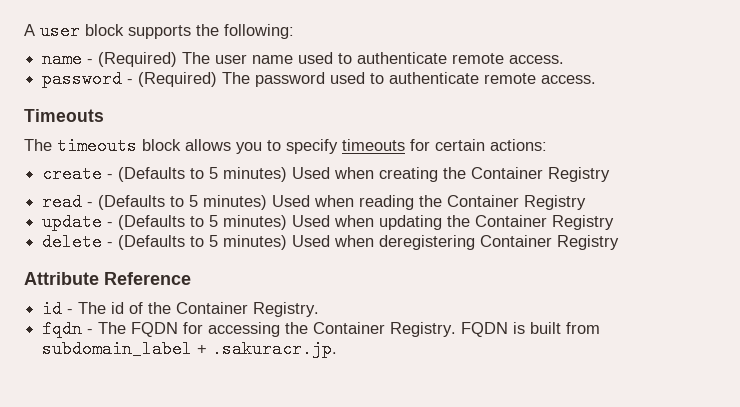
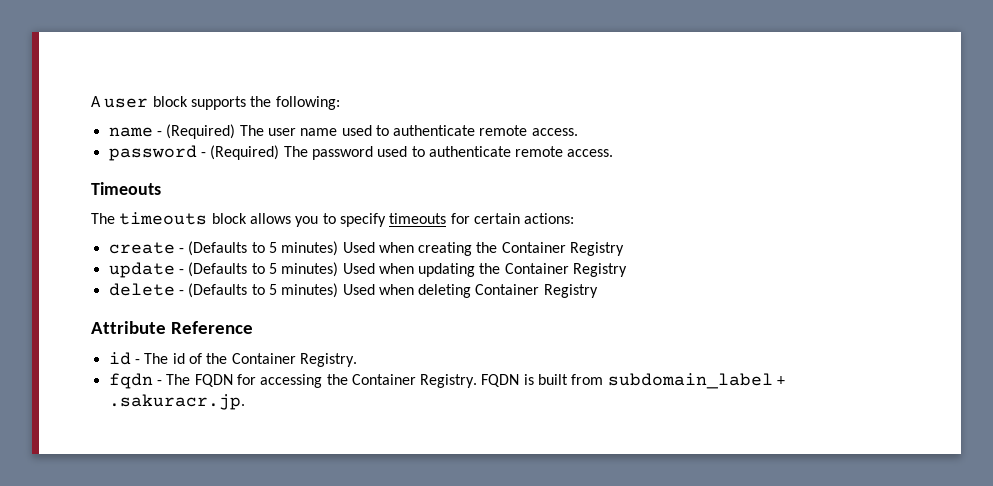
[42,193,587,211] // read - (Defaults to 5 minutes) Used when reading the Container Registry -> (625, 249) none
[379,235,476,250] deregistering -> [418,284,472,298] deleting

